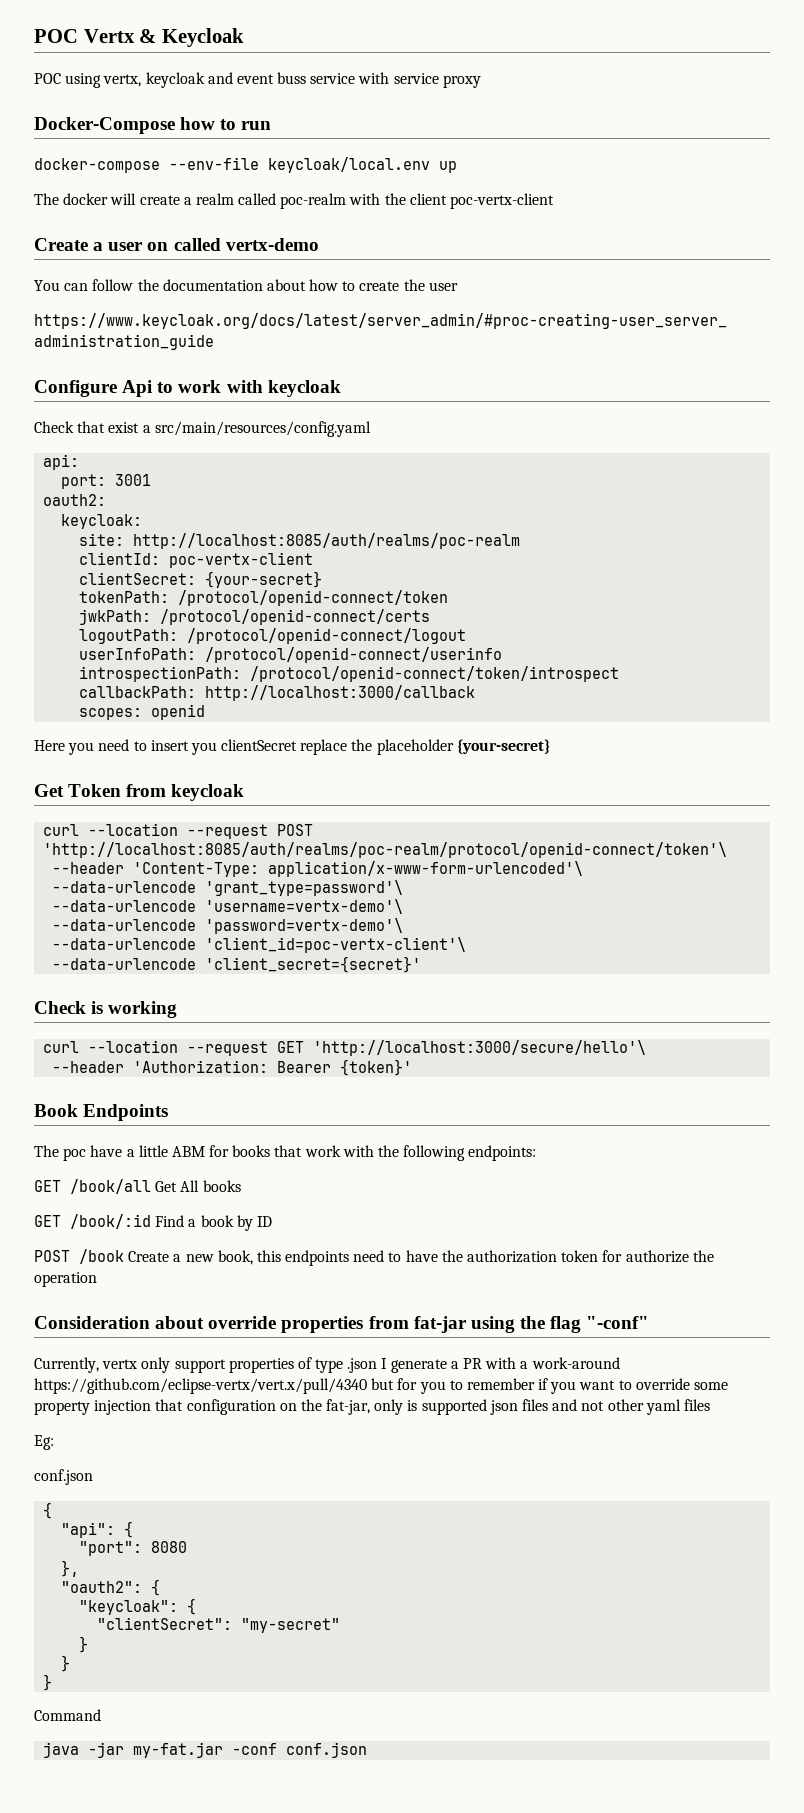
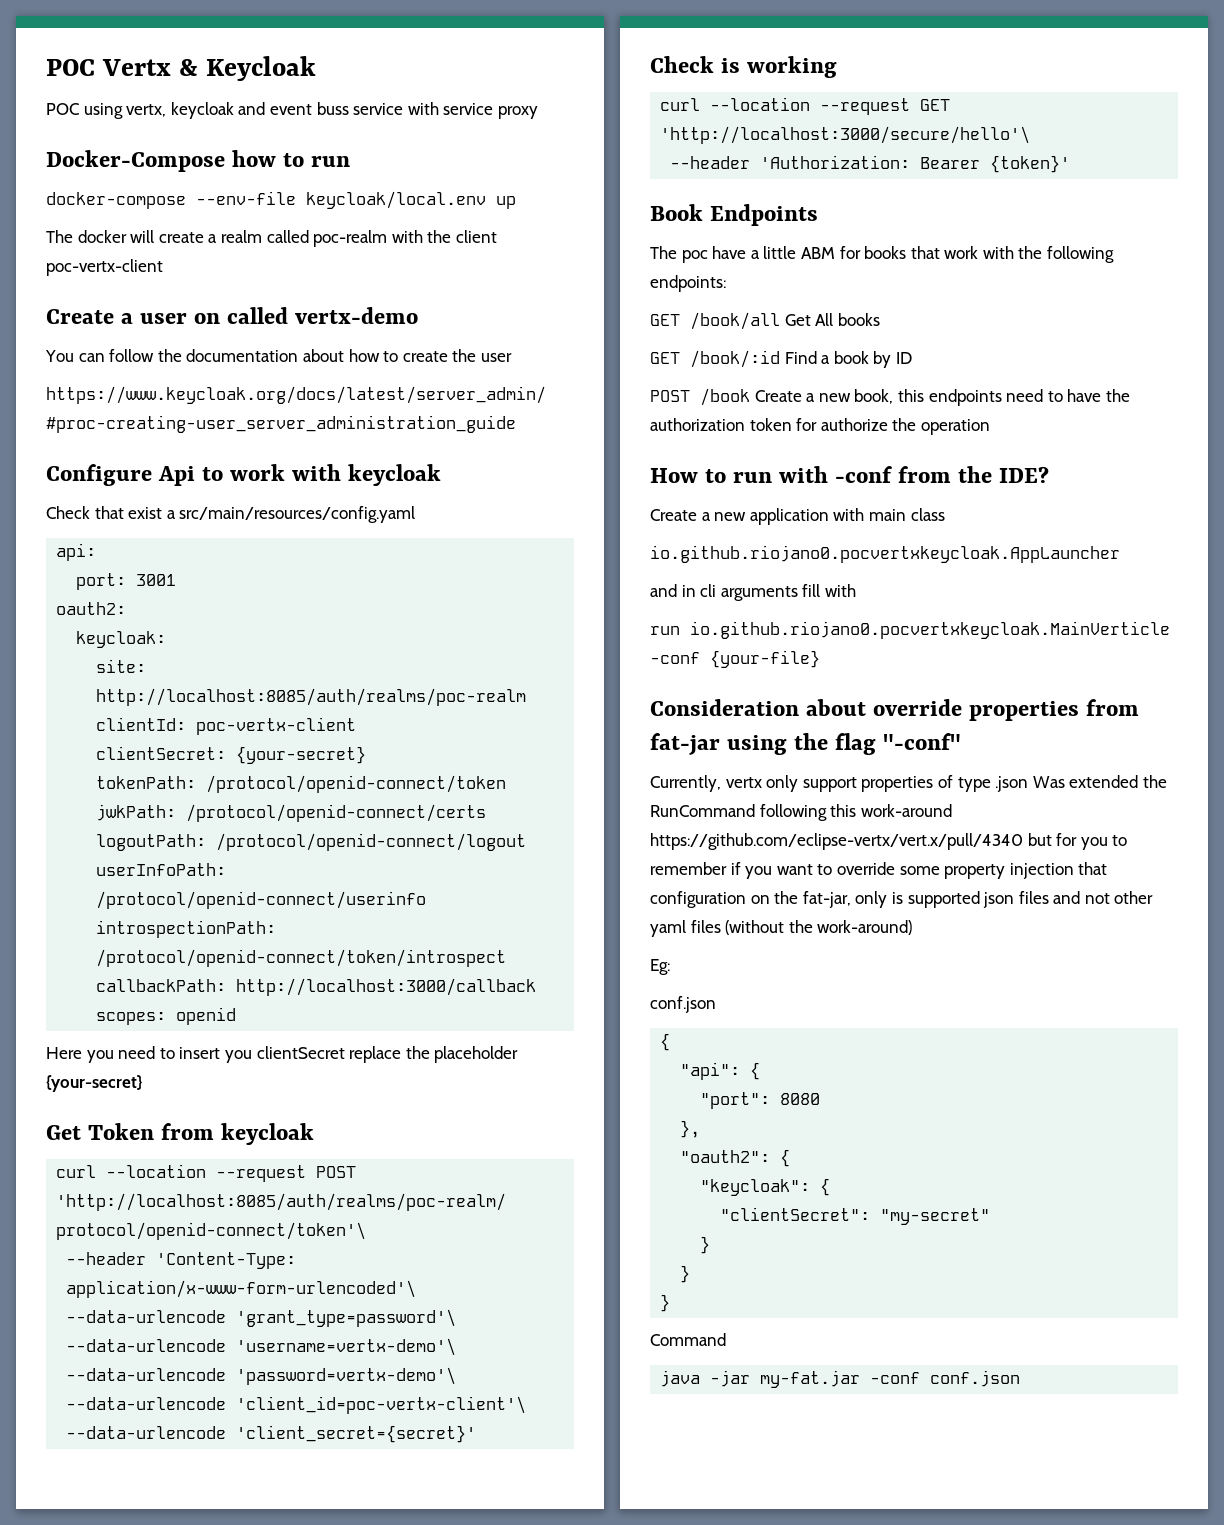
(97, 1279) none -> [650,466,1050,483] [650,508,945,525] [650,545,1120,563] [650,584,856,601] [650,621,1170,639] [650,650,820,668] // How to run with -conf from the IDE? // Create a new application with main class // io.github.riojano0.pocvertxkeycloak.AppLauncher // and in cli arguments fill with // run io.github.riojano0.pocvertxkeycloak.MainVerticle -conf {your-file}
[381,1357,529,1373] I generate a PR with a -> [1032,775,1167,788] [650,804,857,821] Was extended the RunCommand following this
(710, 1405) none -> [725,920,913,935] (without the work-around)

